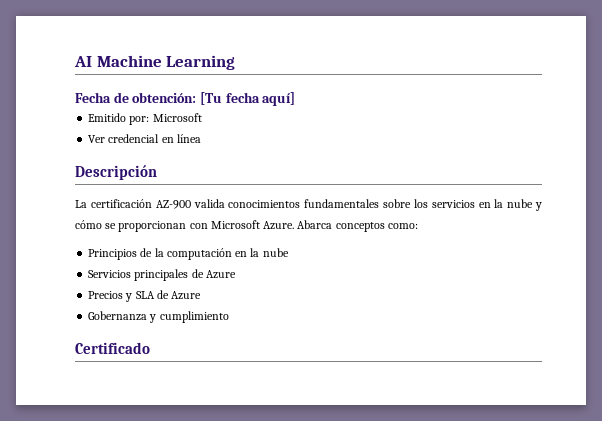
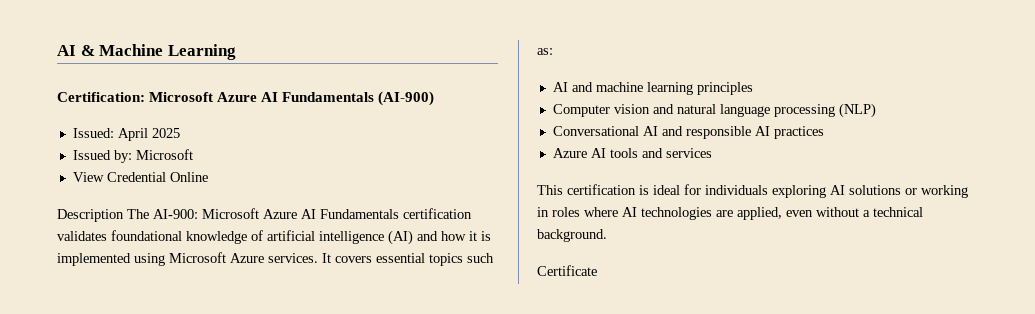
[74,56,92,67] AI -> [57,45,95,56] AI &
[75,92,296,106] [88,113,202,125] [88,134,201,143] [75,165,157,180] [75,199,542,211] [75,220,418,232] [88,248,289,260] [88,269,236,281] [88,290,202,302] [88,311,229,323] [75,342,150,354] Fecha de obtención: [Tu fecha aquí] // Emitido por: Microsoft // Ver credencial en línea // Descripción // La certificación AZ-900 valida conocimientos fundamentales sobre los servicios en la nube y cómo se proporcionan con Microsoft Azure. Abarca conceptos como: // Principios de la computación en la nube // Servicios principales de Azure // Precios y SLA de Azure // Gobernanza y cumplimiento // Certificado -> [57,91,435,106] [72,128,180,141] [72,149,193,163] [72,172,208,182] [57,208,472,222] [57,230,491,245] [57,252,494,266] [537,48,553,55] [552,82,753,95] [552,103,876,118] [552,126,824,139] [552,148,712,158] [537,184,968,198] [537,207,923,220] [537,229,607,242] [537,265,597,276] Certification: Microsoft Azure AI Fundamentals (AI-900) // Issued: April 2025 // Issued by: Microsoft // View Credential Online // Description The AI-900: Microsoft Azure AI Fundamentals certification validates foundational knowledge of artificial intelligence (AI) and how it is implemented using Microsoft Azure services. It covers essential topics such as: // AI and machine learning principles // Computer vision and natural language processing (NLP) // Conversational AI and responsible AI practices // Azure AI tools and services // This certification is ideal for individuals exploring AI solutions or working in roles where AI technologies are applied, even without a technical background. // Certificate

